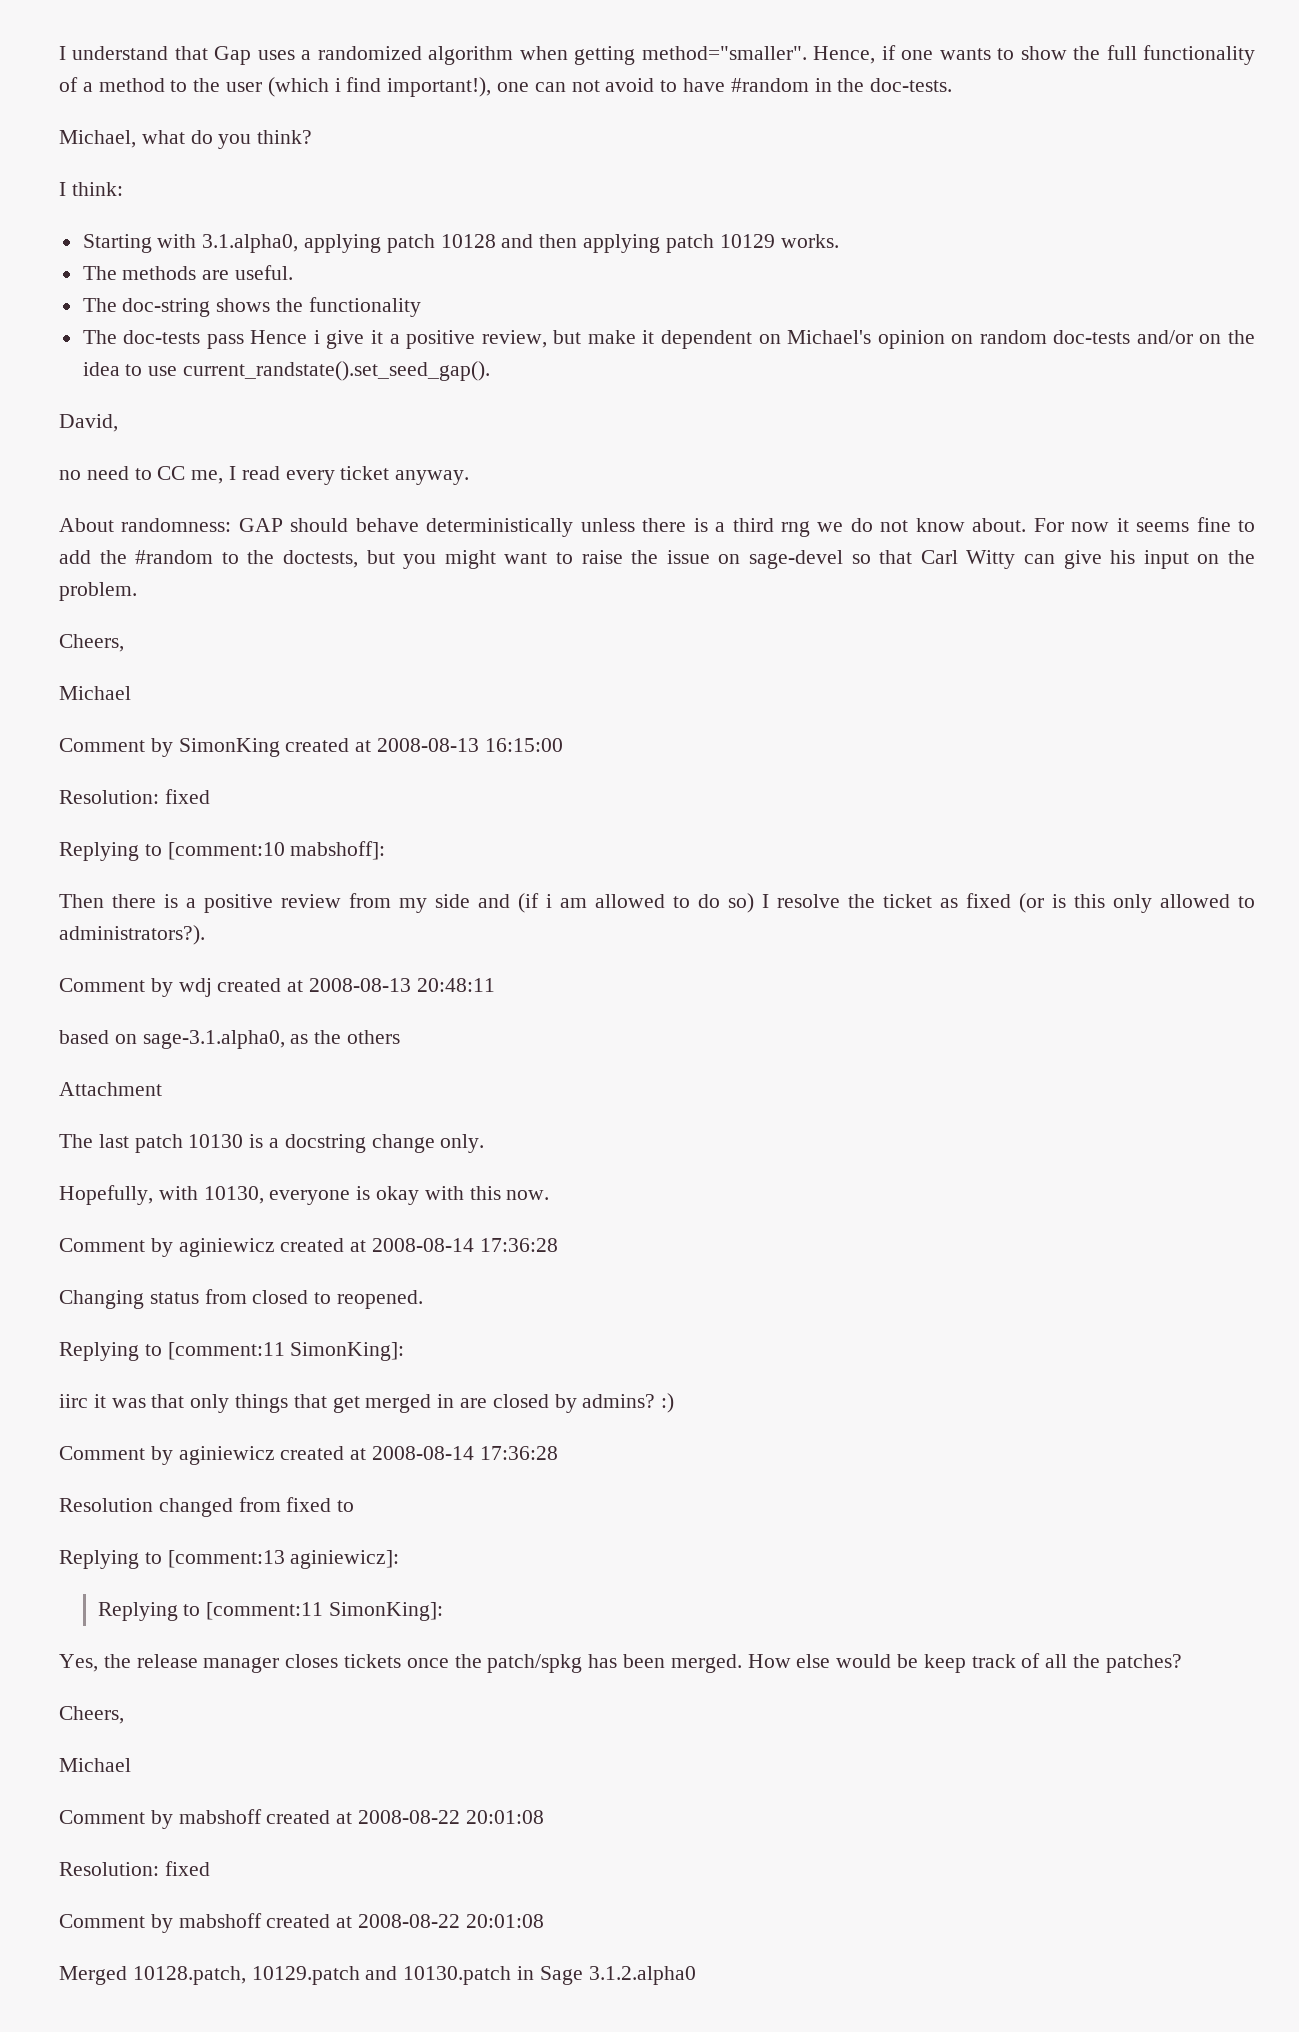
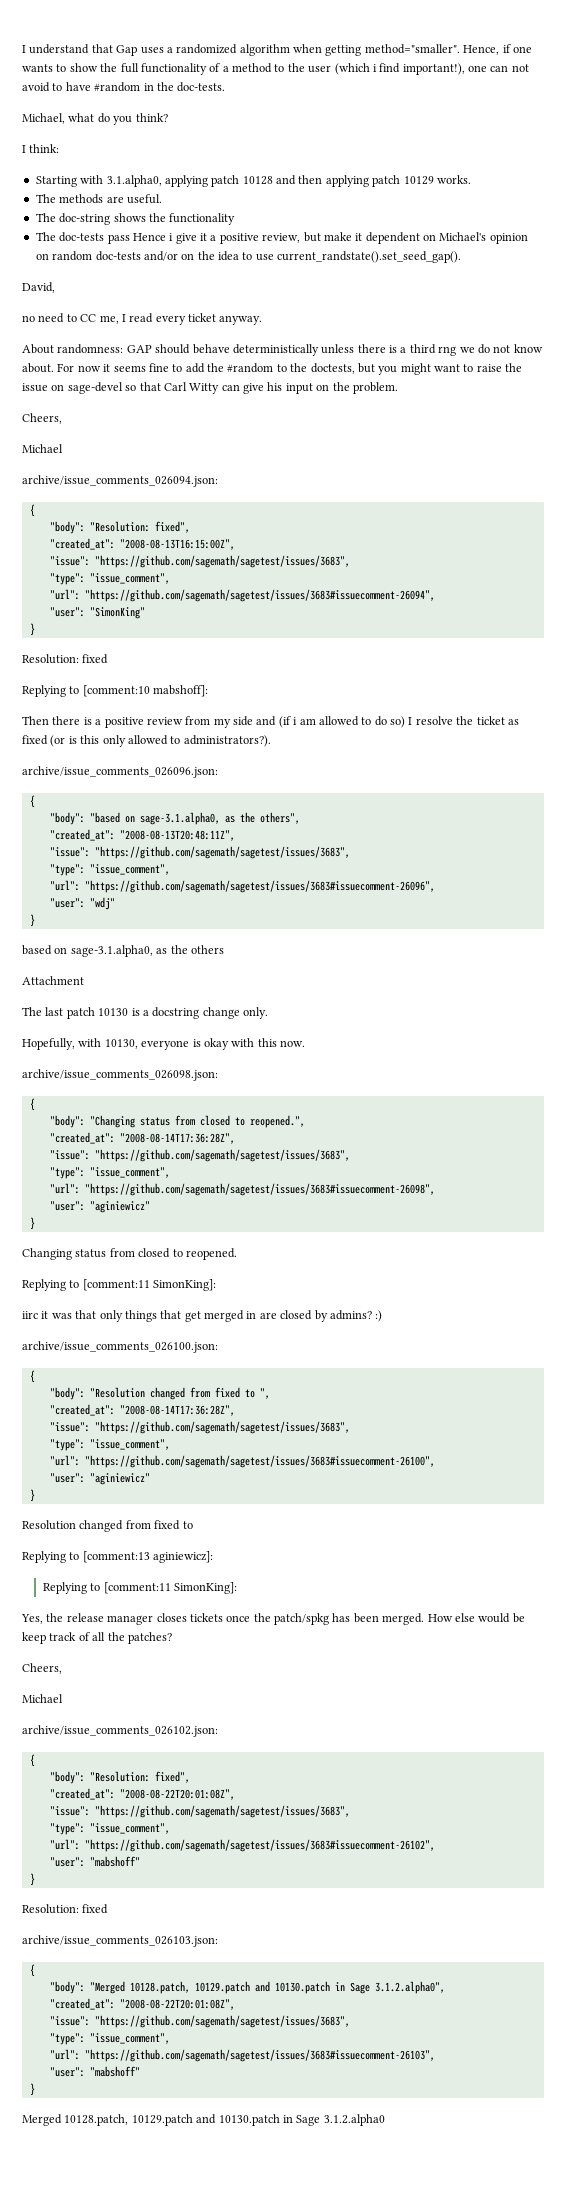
[59,738,563,757] Comment by SimonKing created at 2008-08-13 16:15:00 -> [22,475,218,487] [29,504,35,517] [49,521,190,534] [49,538,235,550] [49,555,350,568] [49,573,170,585] [49,589,435,602] [49,607,145,619] [29,623,35,636] archive/issue_comments_026094.json: // { // "body": "Resolution: fixed", // "created_at": "2008-08-13T16:15:00Z", // "issue": "https://github.com/sagemath/sagetest/issues/3683", // "type": "issue_comment", // "url": "https://github.com/sagemath/sagetest/issues/3683#issuecomment-26094", // "user": "SimonKing" // }
[59,978,495,997] Comment by wdj created at 2008-08-13 20:48:11 -> [22,766,218,778] [29,795,35,808] [49,812,300,825] [49,829,235,841] [49,846,350,859] [49,864,170,876] [49,880,435,893] [49,897,115,910] [29,914,35,927] archive/issue_comments_026096.json: // { // "body": "based on sage-3.1.alpha0, as the others", // "created_at": "2008-08-13T20:48:11Z", // "issue": "https://github.com/sagemath/sagetest/issues/3683", // "type": "issue_comment", // "url": "https://github.com/sagemath/sagetest/issues/3683#issuecomment-26096", // "user": "wdj" // }
[59,1238,558,1257] Comment by aginiewicz created at 2008-08-14 17:36:28 -> [22,1069,218,1081] [29,1098,35,1111] [49,1115,305,1128] [49,1132,235,1144] [49,1149,350,1162] [49,1167,170,1179] [49,1183,435,1196] [49,1201,150,1213] [29,1217,35,1230] archive/issue_comments_026098.json: // { // "body": "Changing status from closed to reopened.", // "created_at": "2008-08-14T17:36:28Z", // "issue": "https://github.com/sagemath/sagetest/issues/3683", // "type": "issue_comment", // "url": "https://github.com/sagemath/sagetest/issues/3683#issuecomment-26098", // "user": "aginiewicz" // }
[59,1446,558,1465] Comment by aginiewicz created at 2008-08-14 17:36:28 -> [22,1341,218,1353] [29,1370,35,1383] [49,1387,270,1400] [49,1404,235,1416] [49,1421,350,1434] [49,1439,170,1451] [49,1455,435,1468] [49,1473,150,1485] [29,1489,35,1502] archive/issue_comments_026100.json: // { // "body": "Resolution changed from fixed to ", // "created_at": "2008-08-14T17:36:28Z", // "issue": "https://github.com/sagemath/sagetest/issues/3683", // "type": "issue_comment", // "url": "https://github.com/sagemath/sagetest/issues/3683#issuecomment-26100", // "user": "aginiewicz" // }
[59,1809,544,1829] [59,1861,210,1876] [59,1913,544,1933] Comment by mabshoff created at 2008-08-22 20:01:08 // Resolution: fixed // Comment by mabshoff created at 2008-08-22 20:01:08 -> [22,1725,218,1737] [29,1754,35,1767] [49,1771,190,1784] [49,1788,235,1800] [49,1805,350,1818] [49,1823,170,1835] [49,1839,435,1852] [49,1856,140,1867] [29,1873,35,1886] [22,1904,109,1914] [22,1935,218,1947] [29,1964,35,1977] [49,1981,445,1994] [49,1998,235,2010] [49,2015,350,2028] [49,2033,170,2045] [49,2049,435,2062] [49,2066,140,2077] [29,2083,35,2096] archive/issue_comments_026102.json: // { // "body": "Resolution: fixed", // "created_at": "2008-08-22T20:01:08Z", // "issue": "https://github.com/sagemath/sagetest/issues/3683", // "type": "issue_comment", // "url": "https://github.com/sagemath/sagetest/issues/3683#issuecomment-26102", // "user": "mabshoff" // } // Resolution: fixed // archive/issue_comments_026103.json: // { // "body": "Merged 10128.patch, 10129.patch and 10130.patch in Sage 3.1.2.alpha0", // "created_at": "2008-08-22T20:01:08Z", // "issue": "https://github.com/sagemath/sagetest/issues/3683", // "type": "issue_comment", // "url": "https://github.com/sagemath/sagetest/issues/3683#issuecomment-26103", // "user": "mabshoff" // }

